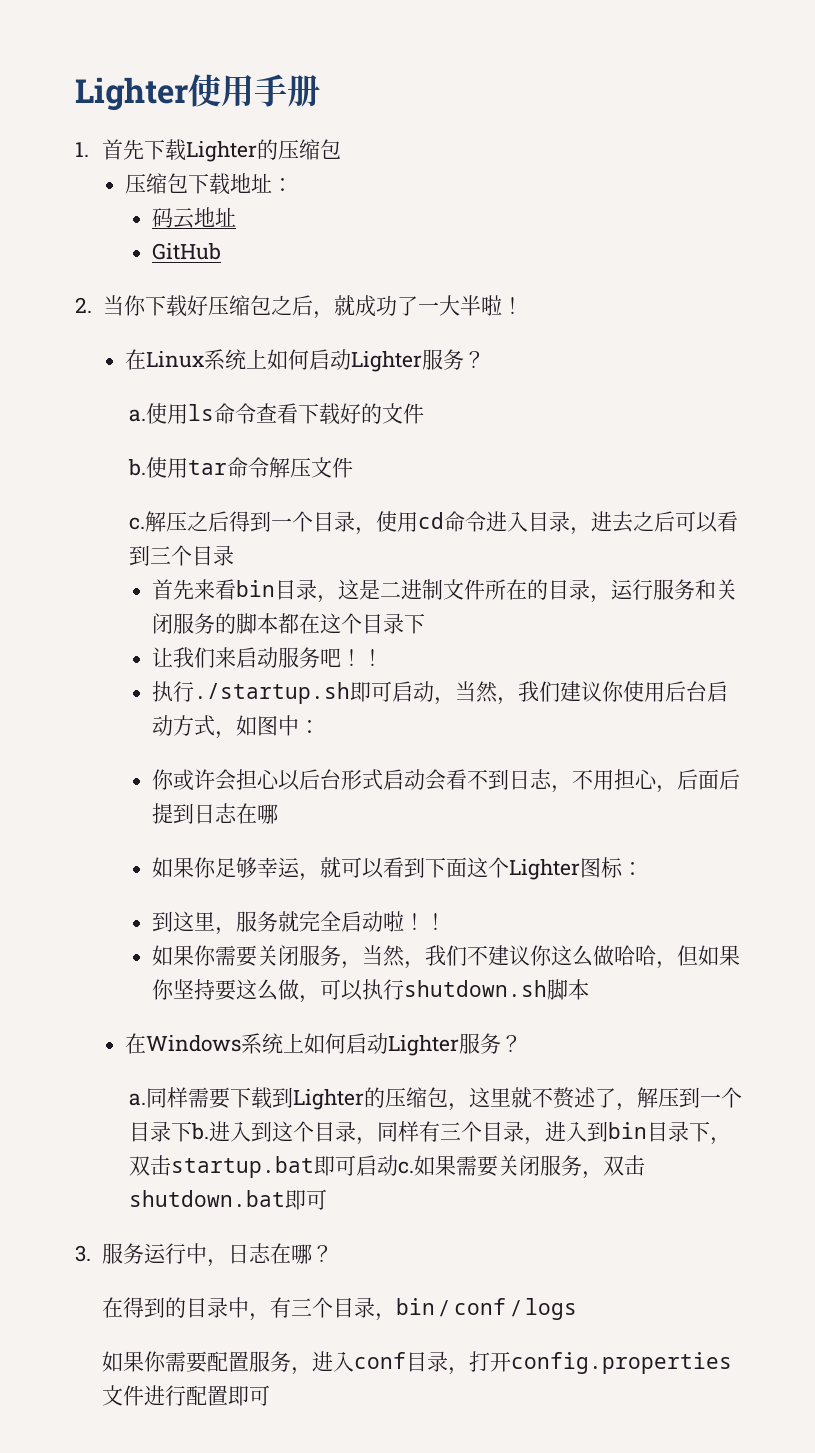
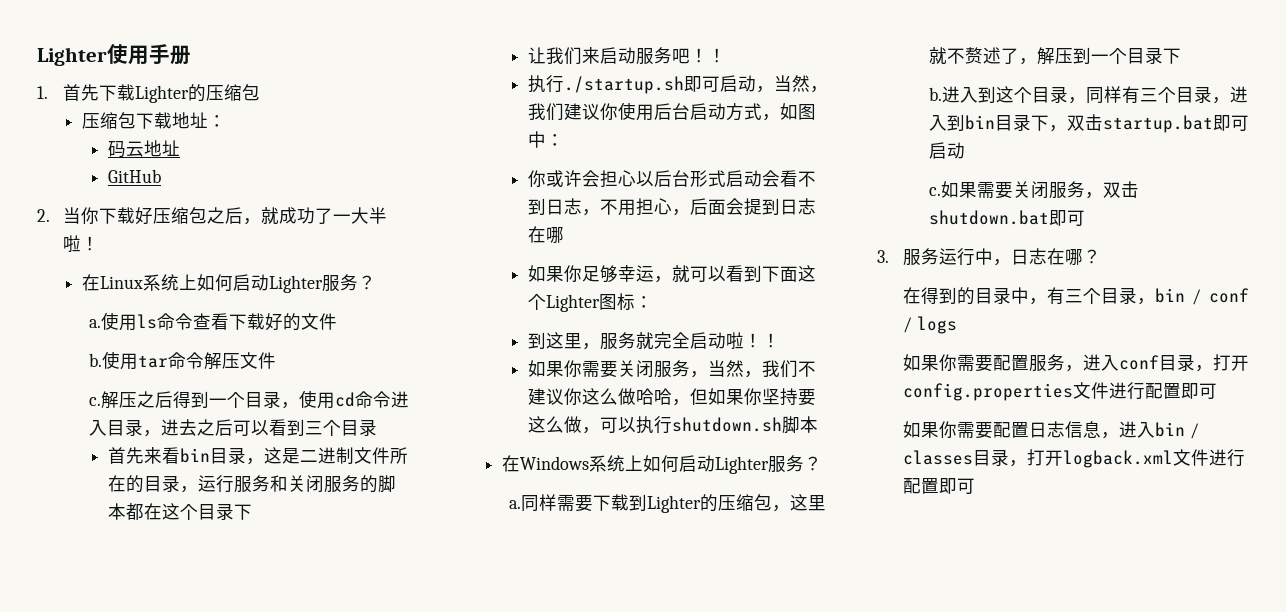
[718,769,740,790] 后 -> [725,198,744,215] 会
(192, 1131) none -> (1181, 56) //
(398, 1165) none -> (965, 150) //
(270, 1395) none -> [902,421,1199,439] [902,449,1245,468] [902,478,975,494] // 如果你需要配置日志信息，进入bin / classes目录，打开logback.xml文件进行配置即可

